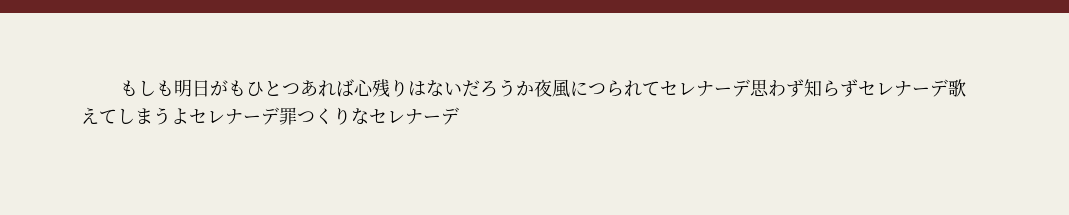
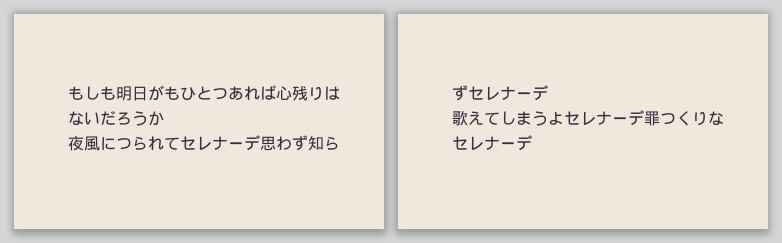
(535, 88) none -> (164, 118) //
(949, 88) none -> (548, 92) //

